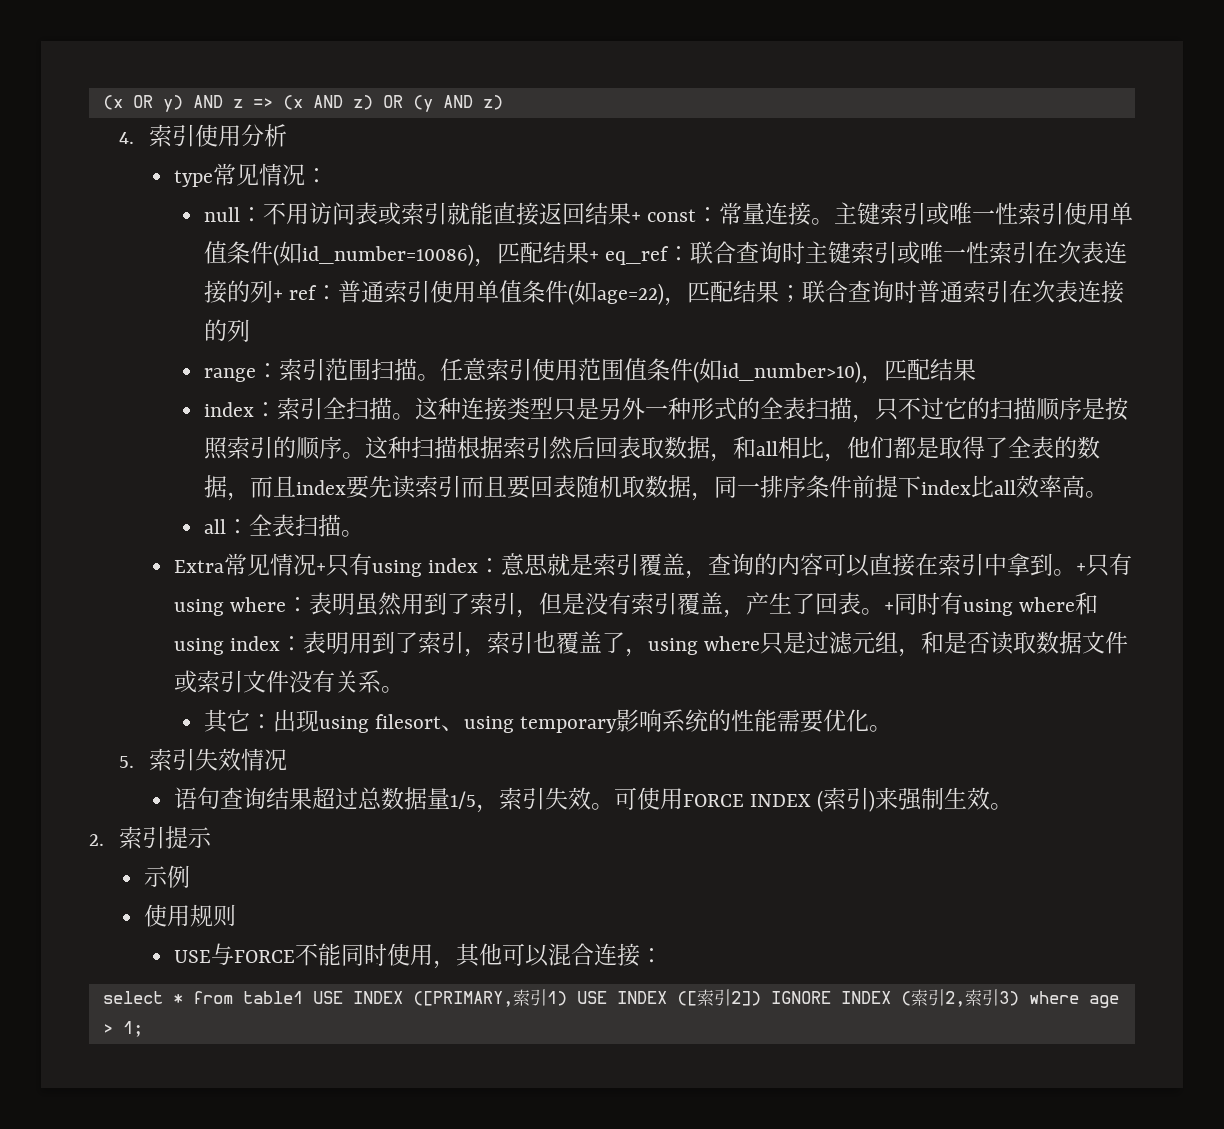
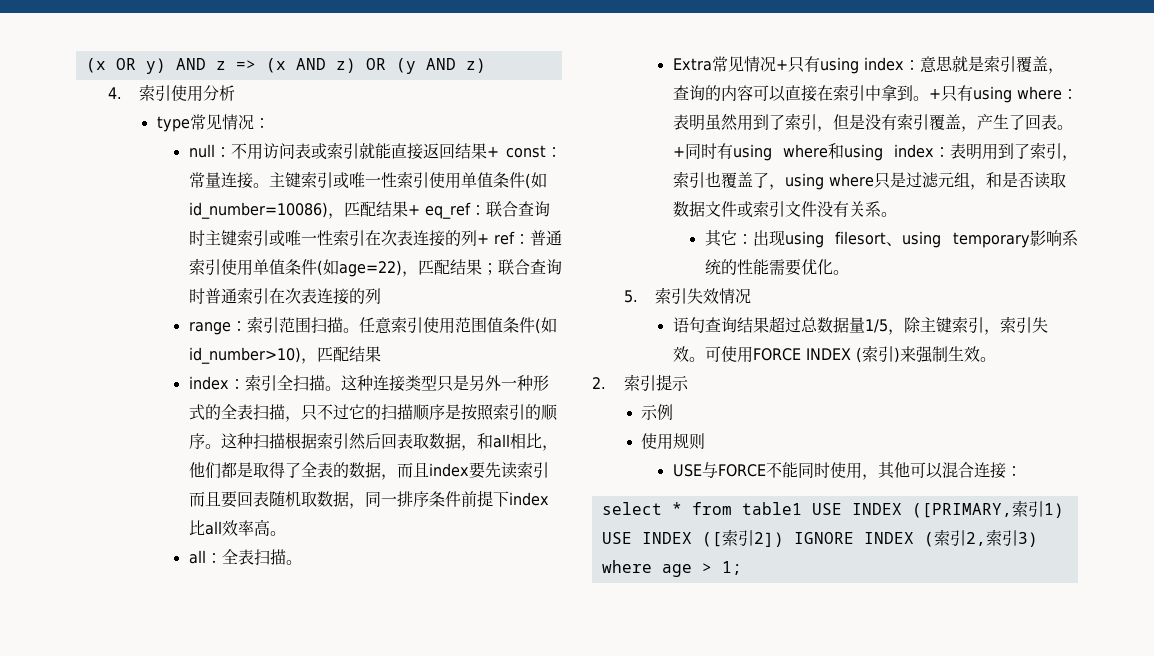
(499, 808) none -> [903,316,1000,335] 除主键索引，

